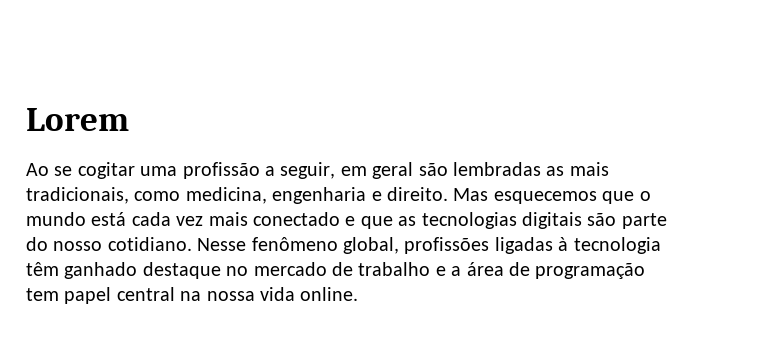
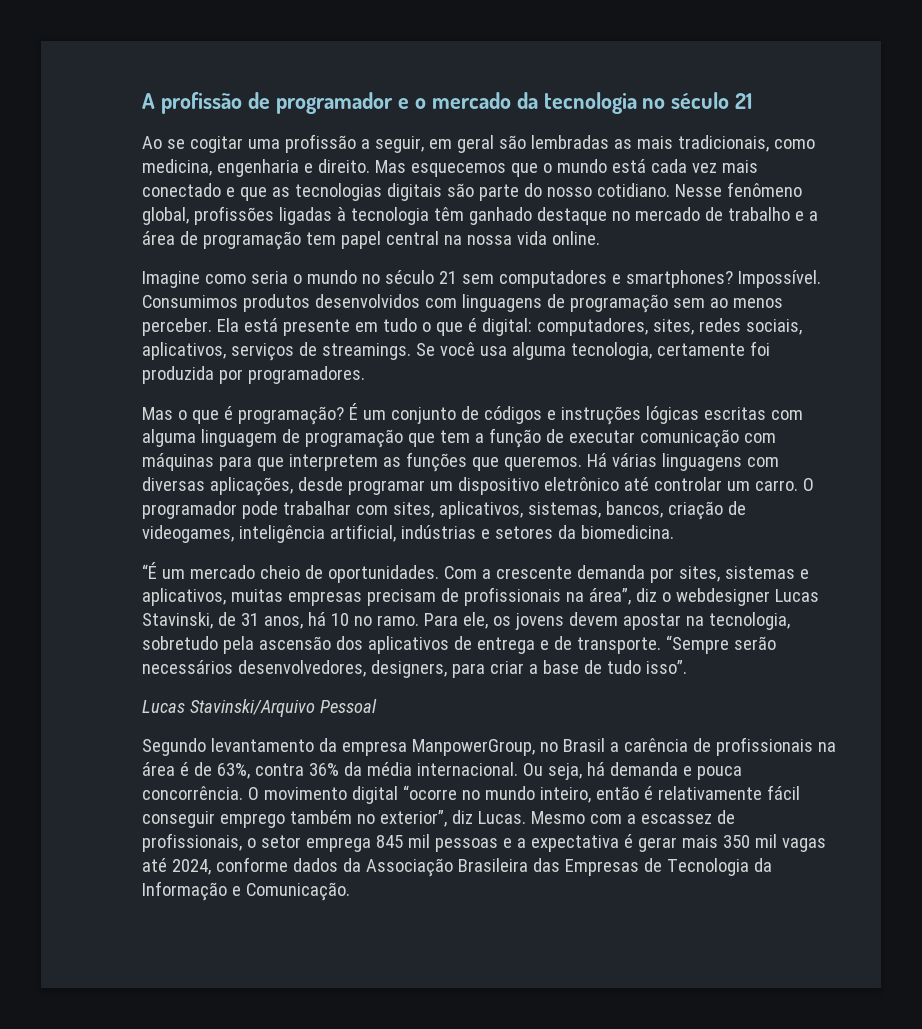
[26,108,129,131] Lorem -> [142,92,753,114] A profissão de programador e o mercado da tecnologia no século 21
(359, 294) none -> [142,270,821,288] [142,294,783,313] [142,318,802,336] [142,341,770,361] [142,366,365,384] [142,403,803,425] [142,428,776,448] [142,452,779,472] [142,477,814,496] [142,501,746,520] [142,524,674,543] [142,562,809,583] [142,587,819,606] [142,612,790,630] [142,635,776,654] [142,660,687,678] [142,699,377,717] [142,737,836,756] [142,762,742,780] [142,785,800,804] [142,810,735,828] [142,833,826,852] [142,857,772,877] [142,881,350,901] // Imagine como seria o mundo no século 21 sem computadores e smartphones? Impossível. Consumimos produtos desenvolvidos com linguagens de programação sem ao menos perceber. Ela está presente em tudo o que é digital: computadores, sites, redes sociais, aplicativos, serviços de streamings. Se você usa alguma tecnologia, certamente foi produzida por programadores. // Mas o que é programação? É um conjunto de códigos e instruções lógicas escritas com alguma linguagem de programação que tem a função de executar comunicação com máquinas para que interpretem as funções que queremos. Há várias linguagens com diversas aplicações, desde programar um dispositivo eletrônico até controlar um carro. O programador pode trabalhar com sites, aplicativos, sistemas, bancos, criação de videogames, inteligência artificial, indústrias e setores da biomedicina. // “É um mercado cheio de oportunidades. Com a crescente demanda por sites, sistemas e aplicativos, muitas empresas precisam de profissionais na área”, diz o webdesigner Lucas Stavinski, de 31 anos, há 10 no ramo. Para ele, os jovens devem apostar na tecnologia, sobretudo pela ascensão dos aplicativos de entrega e de transporte. “Sempre serão necessários desenvolvedores, designers, para criar a base de tudo isso”. // Lucas Stavinski/Arquivo Pessoal // Segundo levantamento da empresa ManpowerGroup, no Brasil a carência de profissionais na área é de 63%, contra 36% da média internacional. Ou seja, há demanda e pouca concorrência. O movimento digital “ocorre no mundo inteiro, então é relativamente fácil conseguir emprego também no exterior”, diz Lucas. Mesmo com a escassez de profissionais, o setor emprega 845 mil pessoas e a expectativa é gerar mais 350 mil vagas até 2024, conforme dados da Associação Brasileira das Empresas de Tecnologia da Informação e Comunicação.

